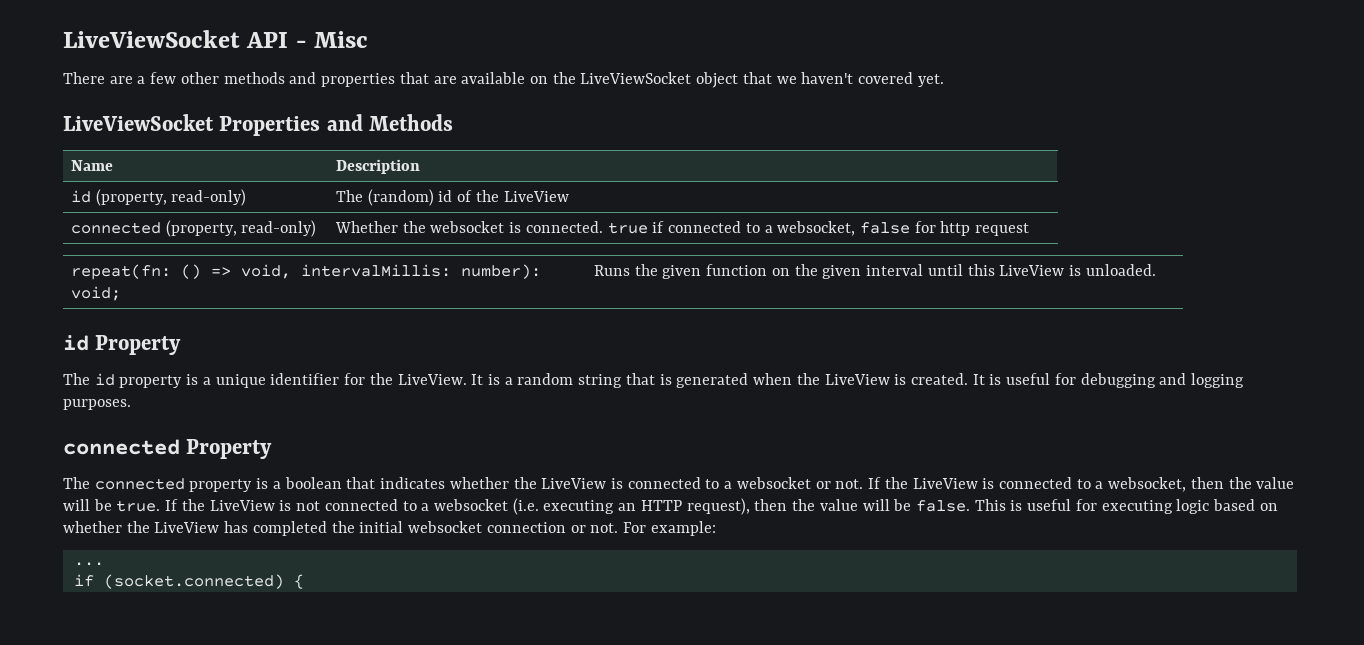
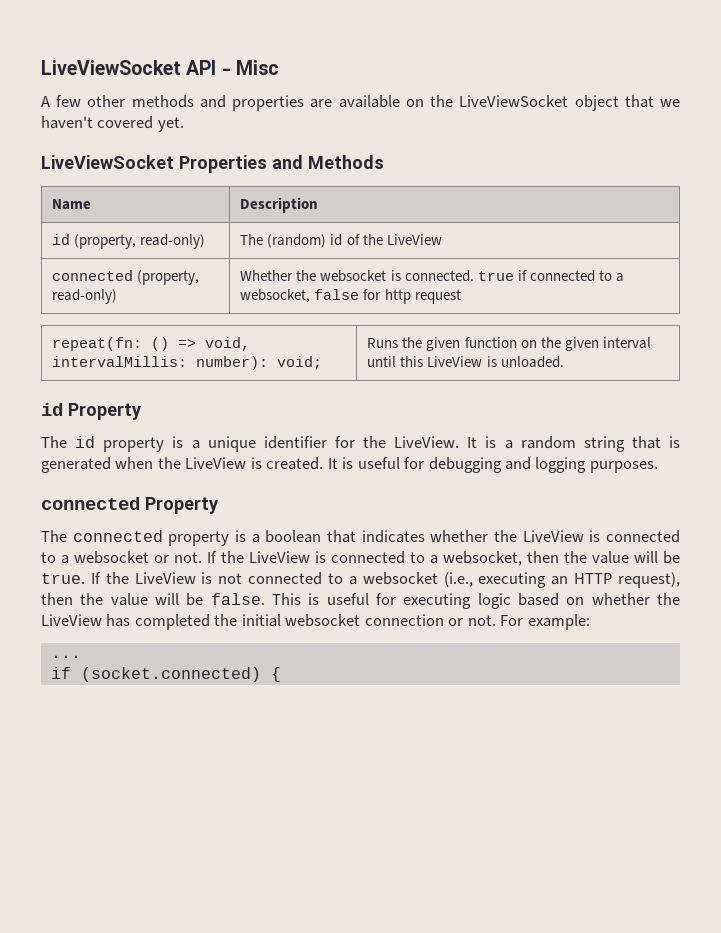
[63,72,146,84] There are a -> [41,96,50,107] A
[399,72,429,84] that -> (305, 103) none
[512,498,539,515] (i.e. -> [443,572,473,587] (i.e.,

